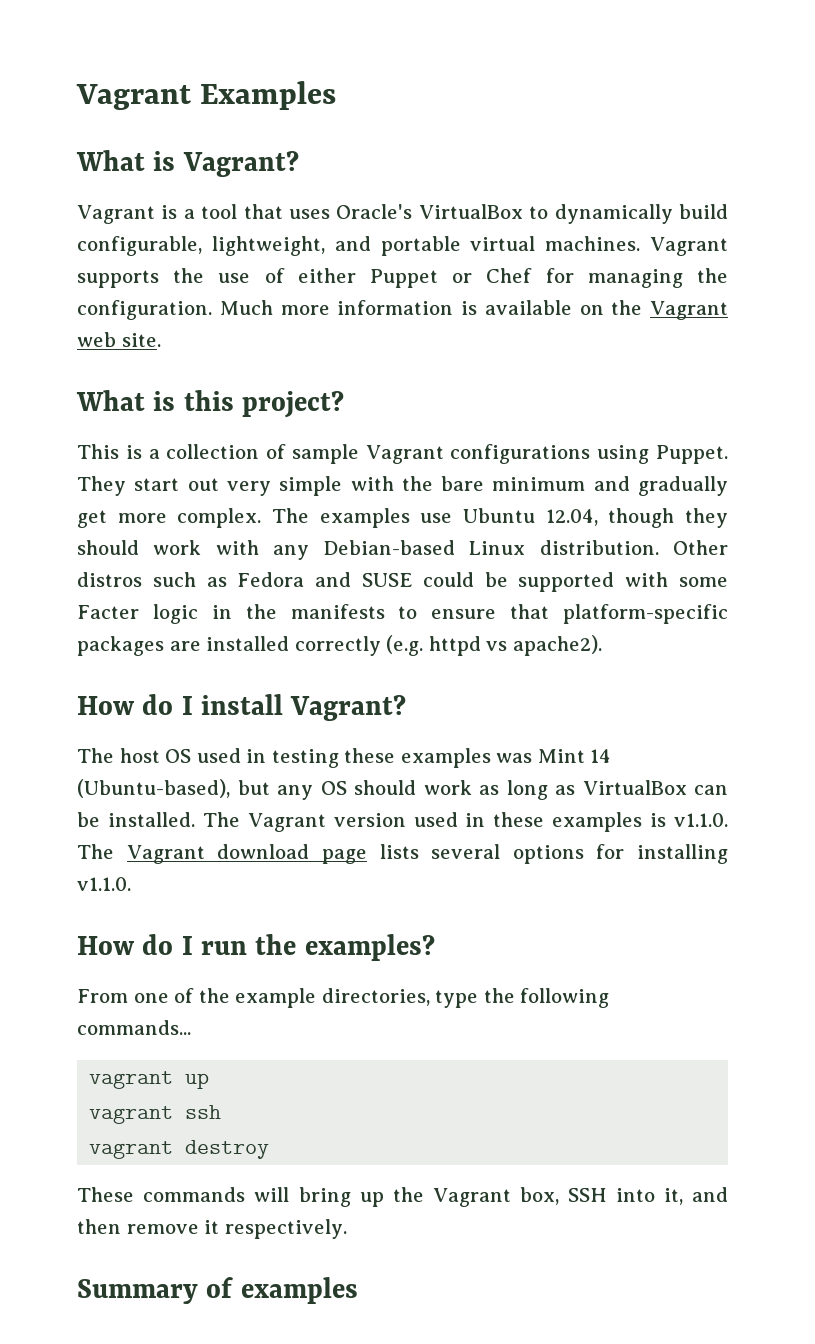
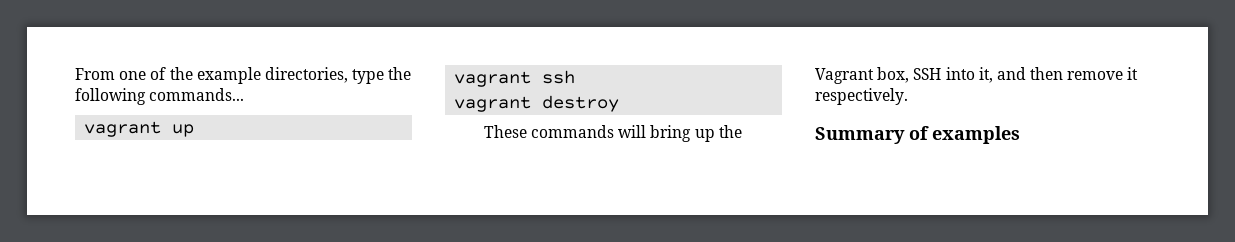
[76,81,337,110] [76,150,299,177] [77,204,728,224] [77,236,729,256] [77,268,728,288] [77,300,729,320] [77,332,161,347] [76,390,345,418] [77,444,729,464] [77,476,728,496] [77,508,728,528] [77,540,728,560] [77,572,728,592] [77,604,728,624] [77,635,602,656] [77,694,407,721] [77,748,612,768] [77,779,728,800] [77,812,728,832] [77,844,728,864] [77,877,131,891] [77,934,435,961] Vagrant Examples // What is Vagrant? // Vagrant is a tool that uses Oracle's VirtualBox to dynamically build configurable, lightweight, and portable virtual machines. Vagrant supports the use of either Puppet or Chef for managing the configuration. Much more information is available on the Vagrant web site. // What is this project? // This is a collection of sample Vagrant configurations using Puppet. They start out very simple with the bare minimum and gradually get more complex. The examples use Ubuntu 12.04, though they should work with any Debian-based Linux distribution. Other distros such as Fedora and SUSE could be supported with some Facter logic in the manifests to ensure that platform-specific packages are installed correctly (e.g. httpd vs apache2). // How do I install Vagrant? // The host OS used in testing these examples was Mint 14 (Ubuntu-based), but any OS should work as long as VirtualBox can be installed. The Vagrant version used in these examples is v1.1.0. The Vagrant download page lists several options for installing v1.1.0. // How do I run the examples? // -> (75, 74) none

